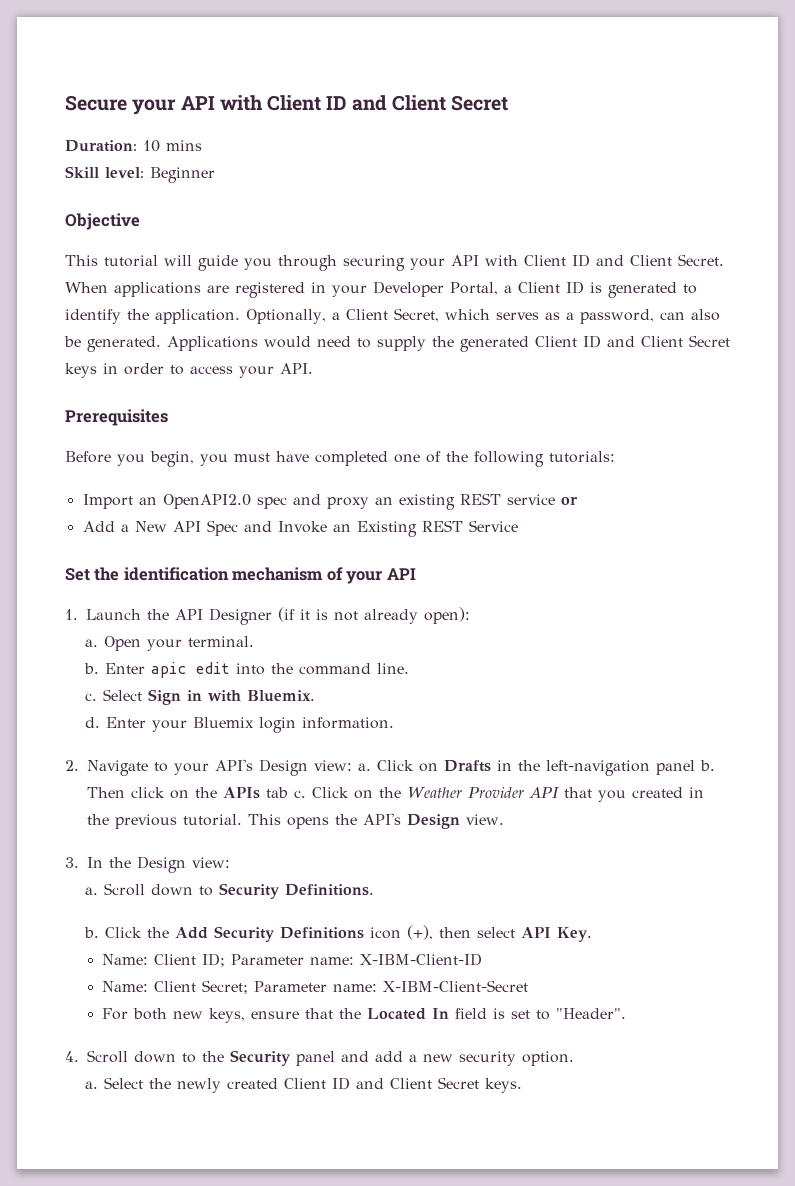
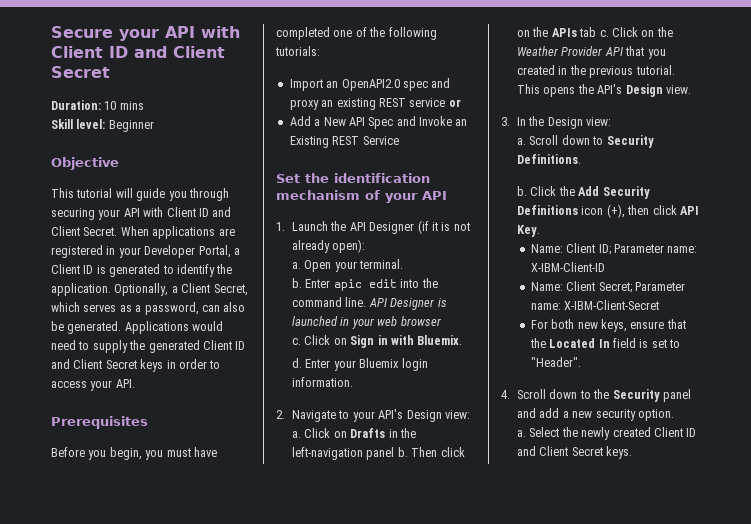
[84,689,142,701] // c. Select -> [368,298,447,310] [292,316,441,329] [292,335,347,345] API Designer is launched in your web browser // c. Click on
[476,927,515,938] select -> [652,205,677,215] click

